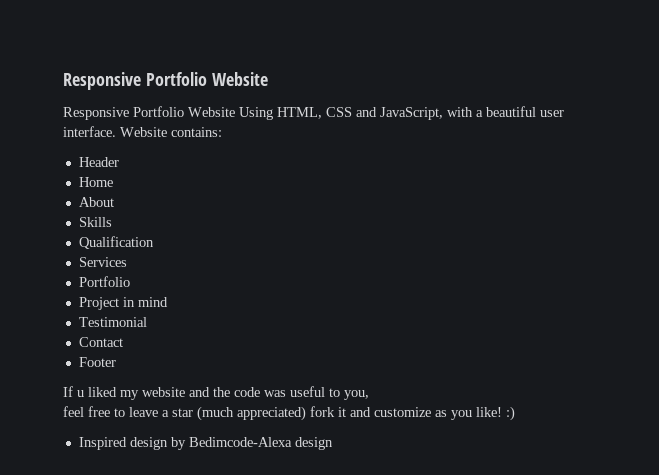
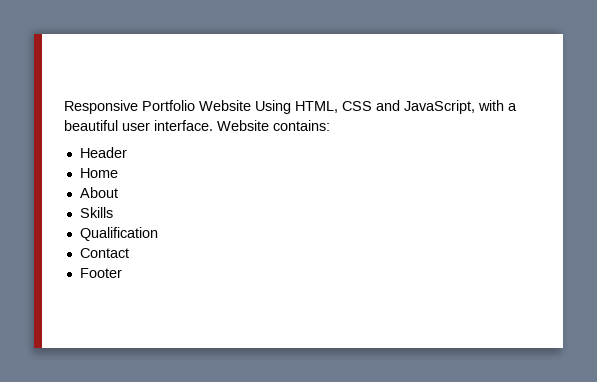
[63,72,268,90] [63,106,235,120] Responsive Portfolio Website // Responsive Portfolio Website -> [64,100,251,114] Responsive Portfolio Website
[78,257,127,267] [78,276,130,287] [78,297,168,310] [78,317,147,327] [78,337,123,347] [78,357,116,367] [63,386,369,400] [63,406,515,421] [78,437,333,450] Services // Portfolio // Project in mind // Testimonial // Contact // Footer // If u liked my website and the code was useful to you, // feel free to leave a star (much appreciated) fork it and customize as you like! :) // Inspired design by Bedimcode-Alexa design -> [79,248,129,258] [79,268,122,278] Contact // Footer

